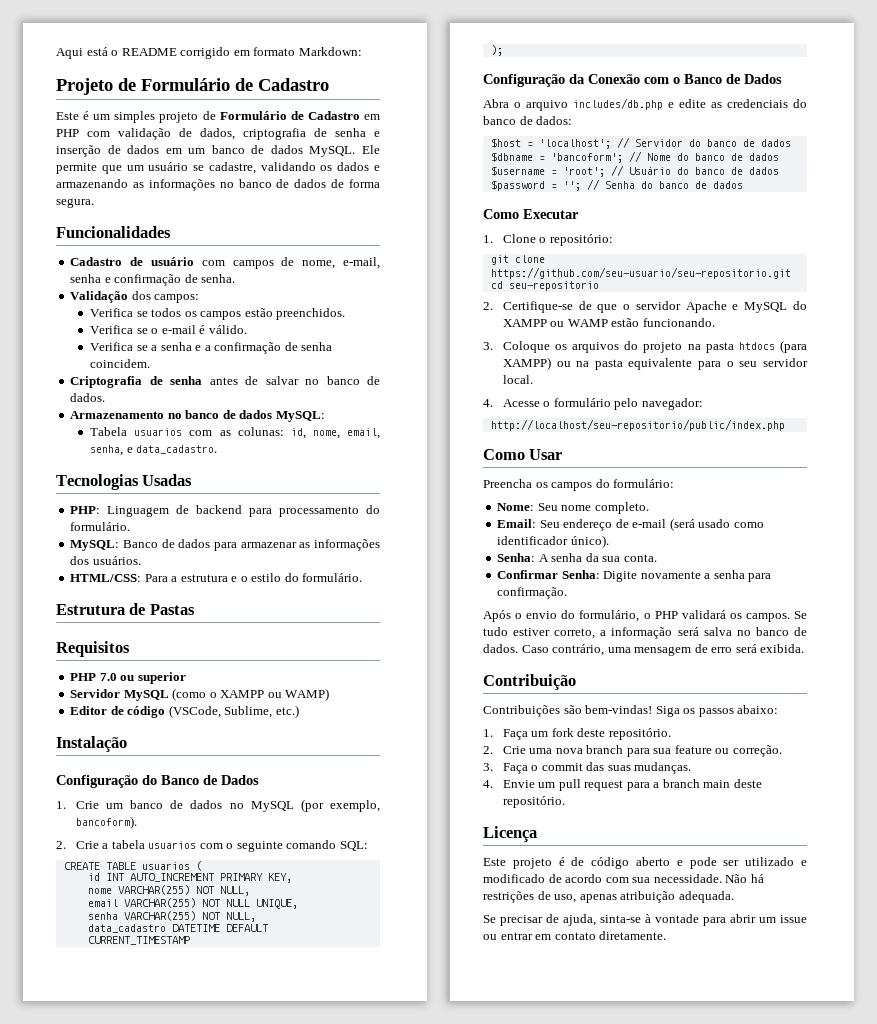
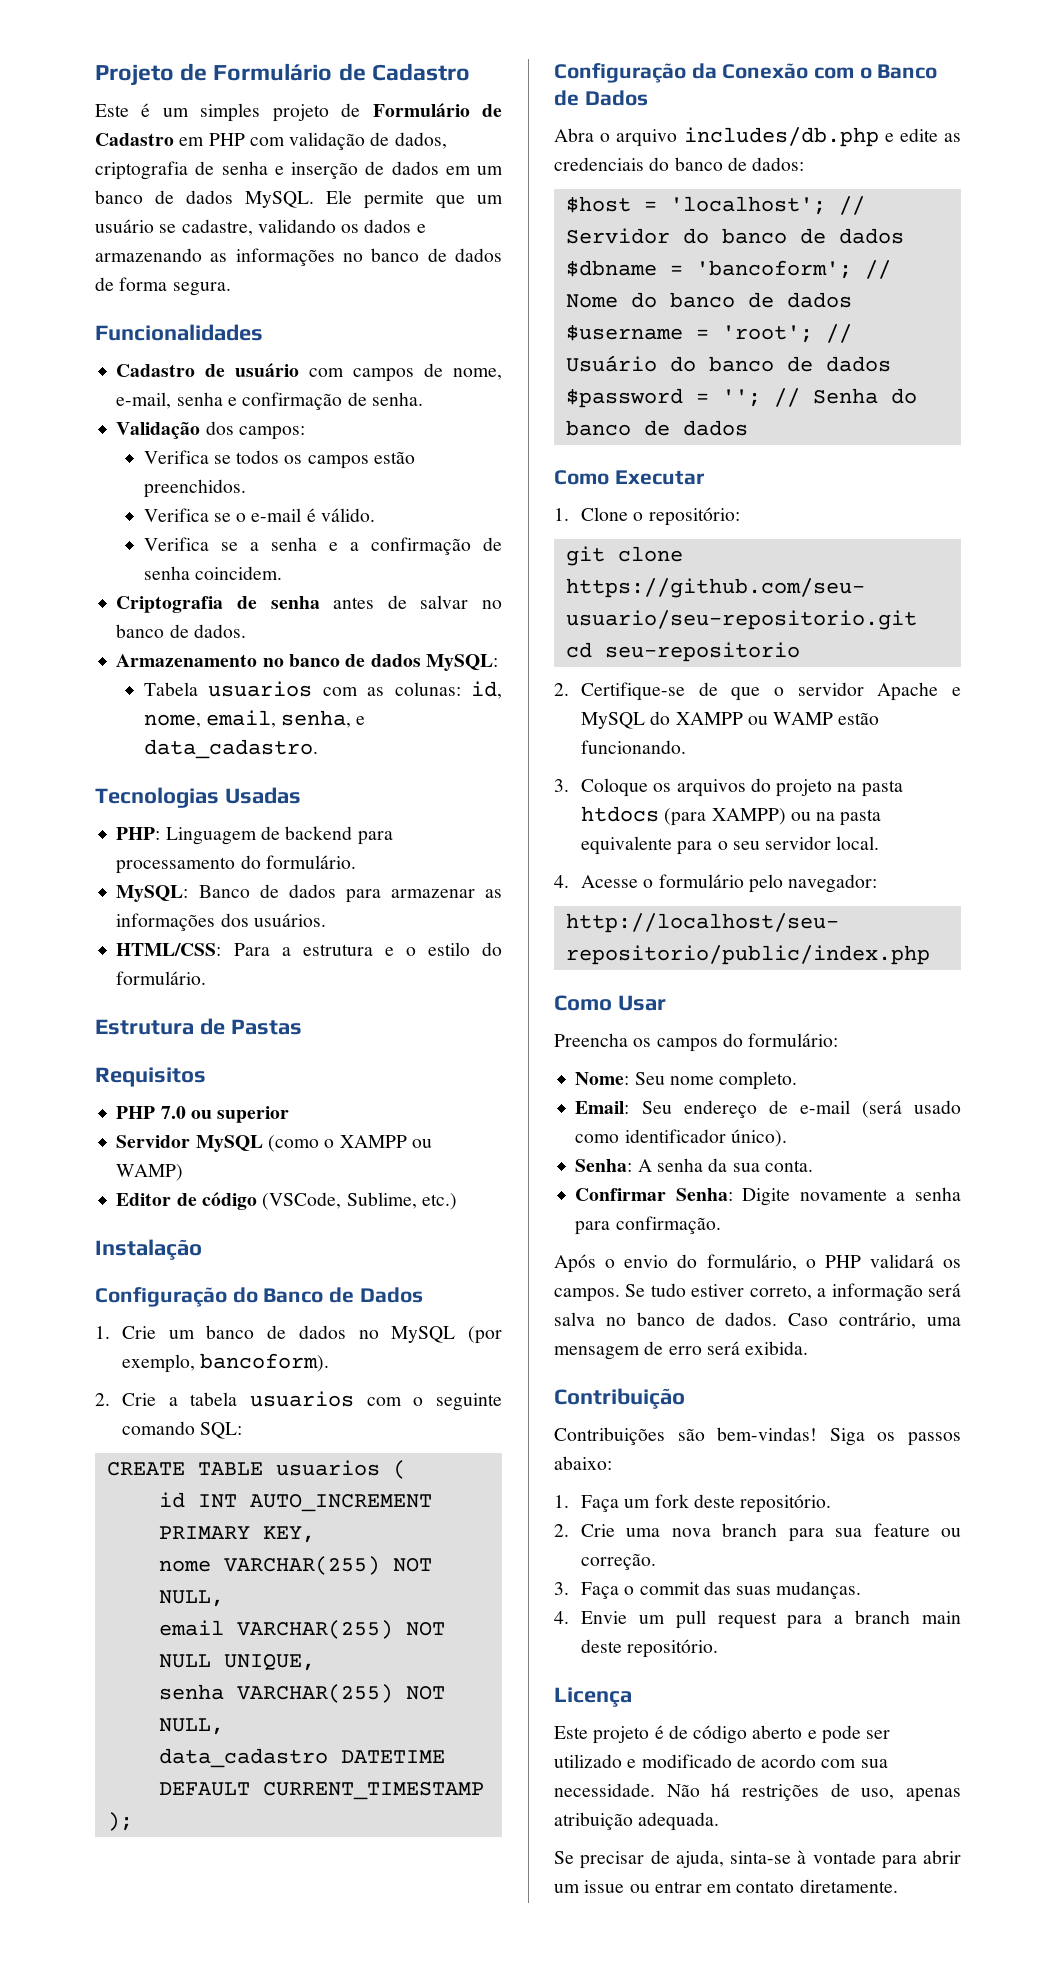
[56,47,362,59] Aqui está o README corrigido em formato Markdown: // -> (95, 75) none

